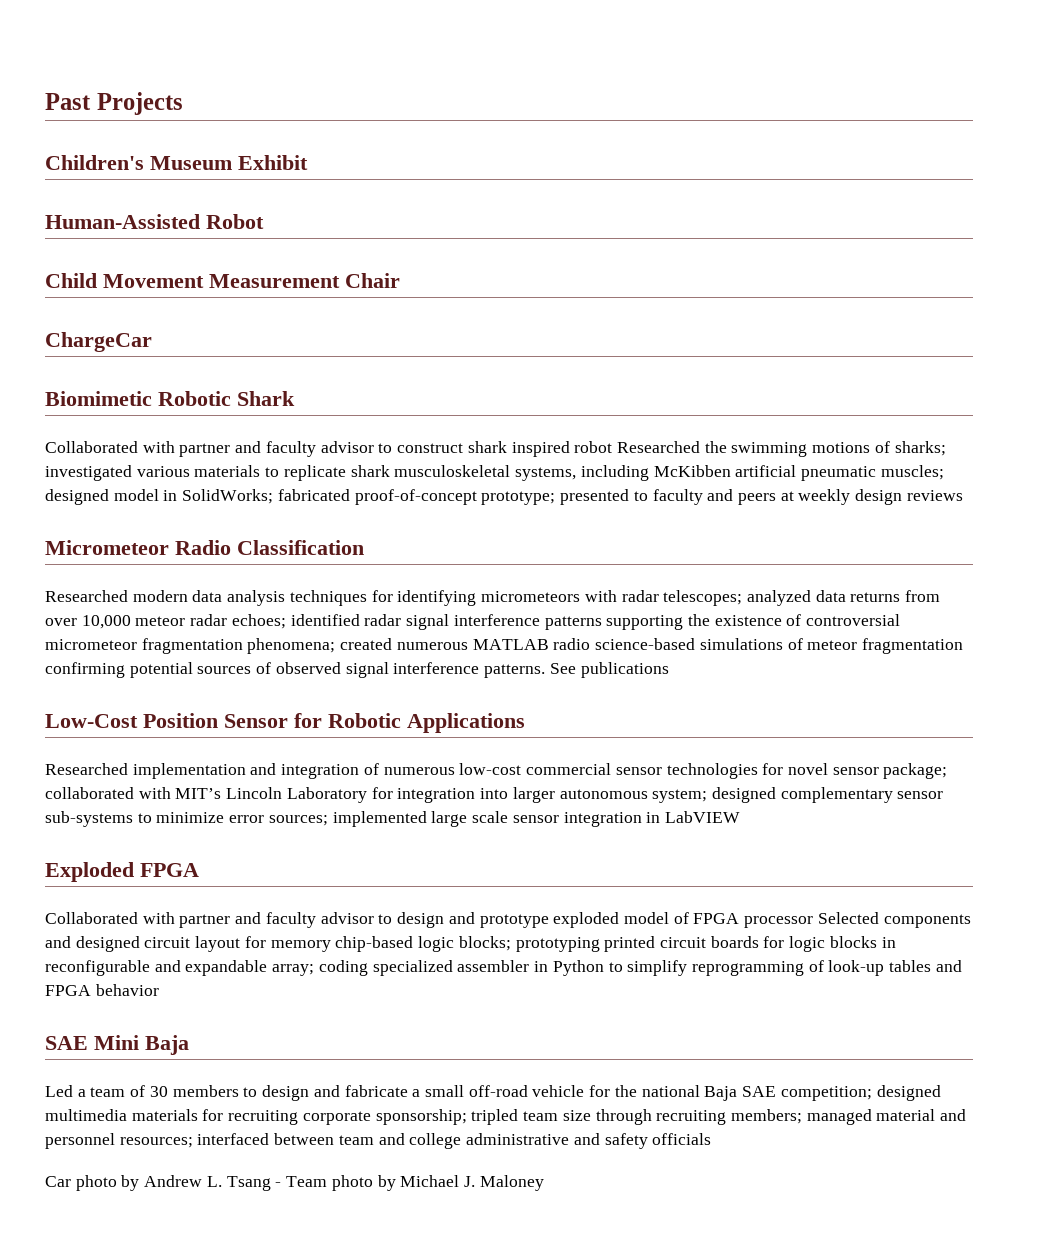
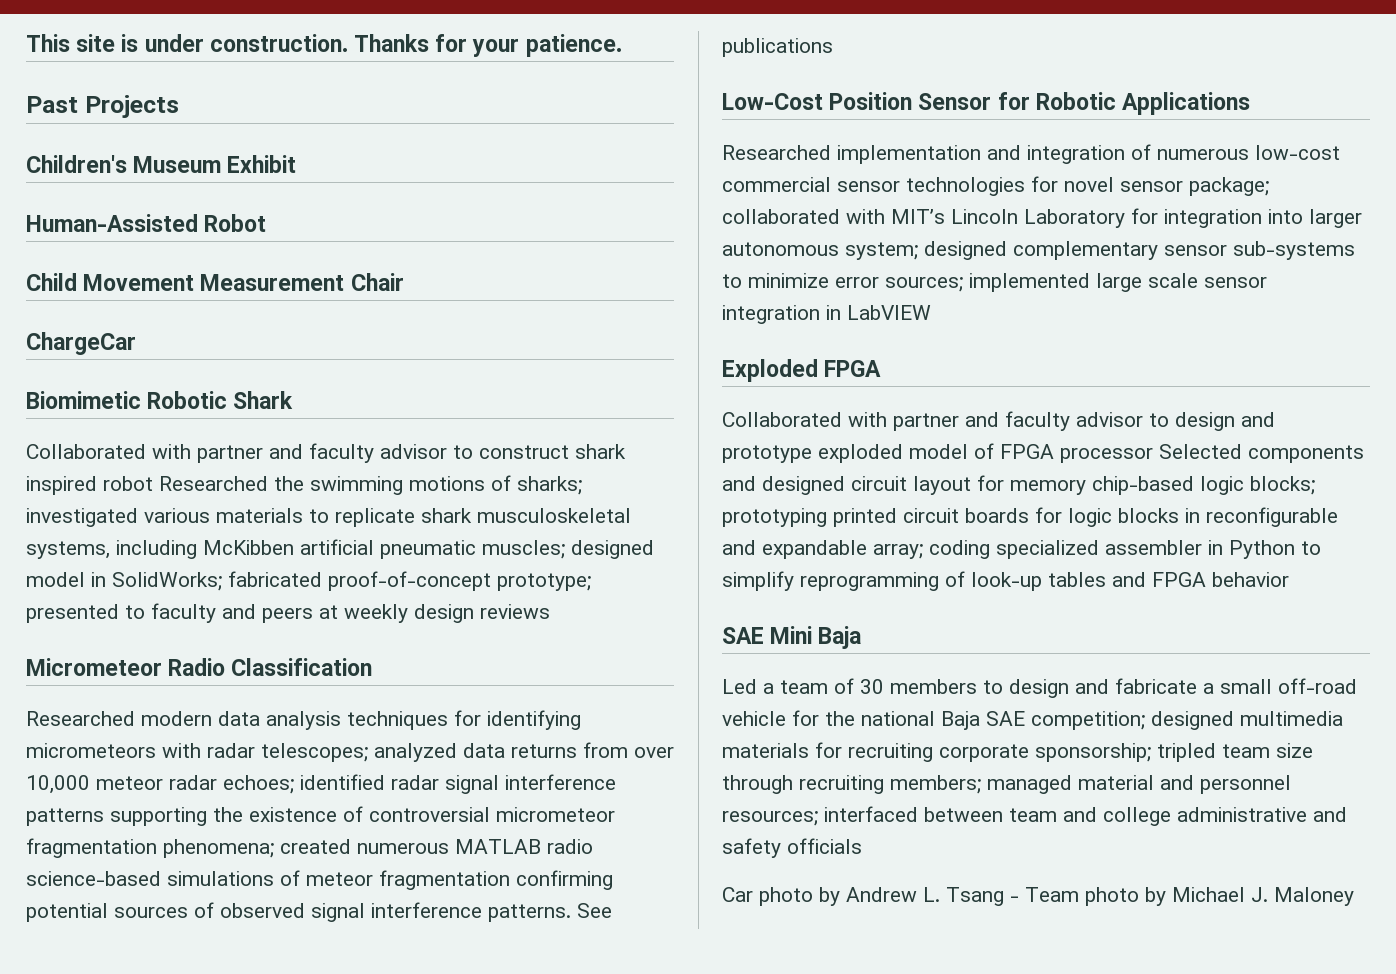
(45, 101) none -> [26,34,622,57] This site is under construction. Thanks for your patience. //

